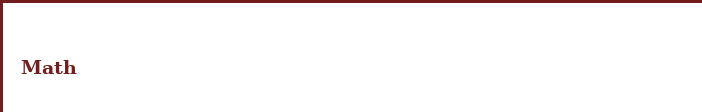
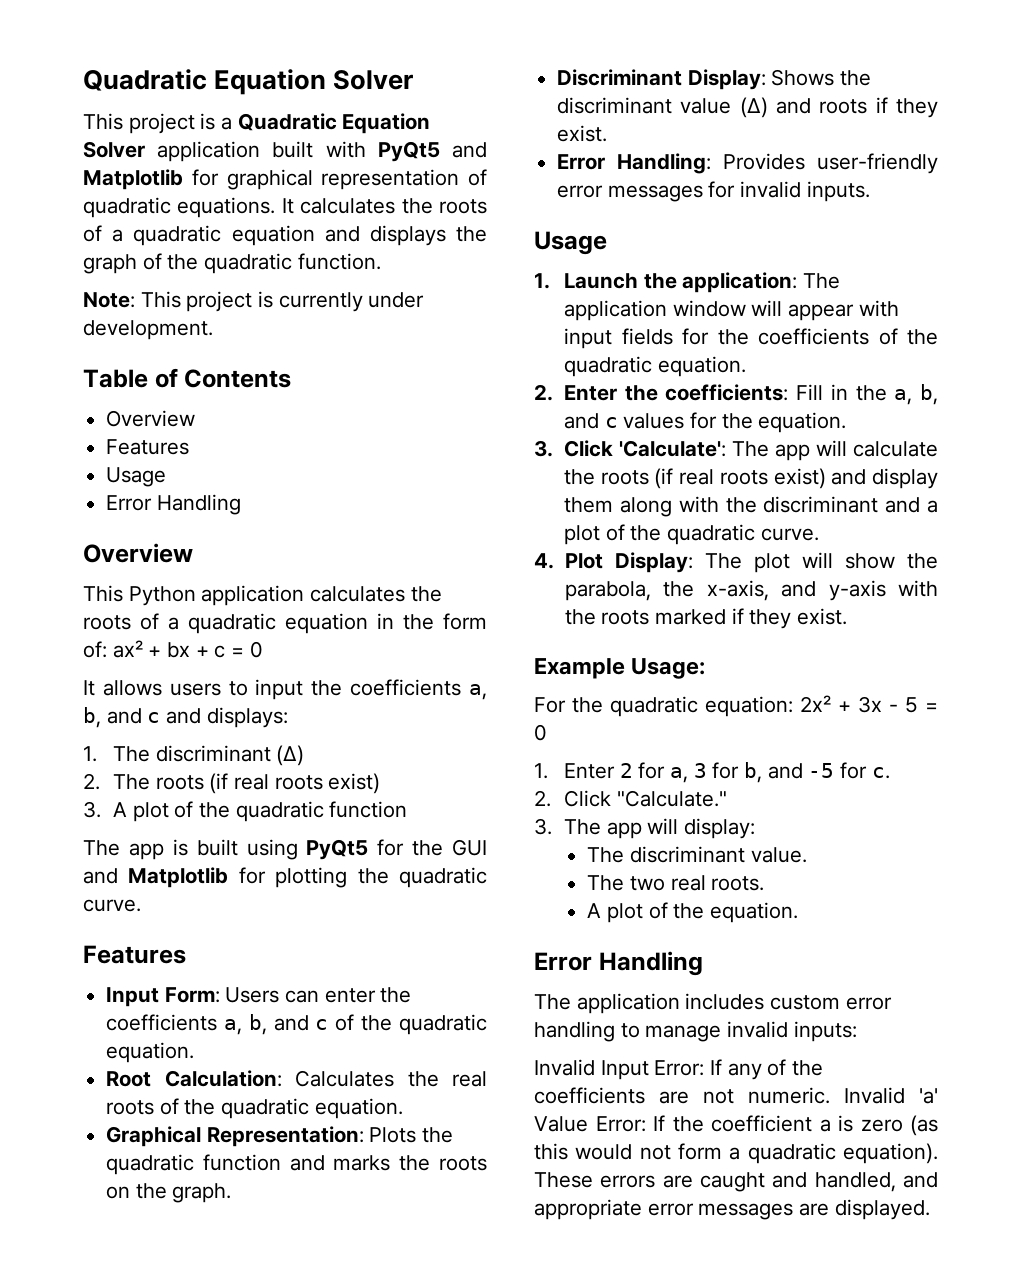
[21,60,77,74] Math -> [83,69,414,95] [83,113,431,134] [83,141,487,162] [83,169,487,190] [83,197,487,218] [83,225,487,246] [83,253,381,274] [83,291,425,312] [83,320,213,340] [83,368,292,388] [106,410,196,427] [106,439,190,455] [106,467,167,487] [106,494,241,515] [83,543,193,563] [83,585,442,606] [83,613,487,634] [83,640,263,658] [83,679,487,700] [83,707,288,728] [83,745,305,766] [83,773,381,794] [83,801,408,822] [83,839,487,860] [83,867,487,888] [83,899,141,912] [83,945,186,964] [106,987,412,1007] [106,1014,487,1035] [106,1042,195,1063] [106,1070,487,1087] [106,1098,403,1119] [106,1126,454,1147] [106,1154,487,1175] [106,1183,232,1203] [557,69,872,90] [557,97,938,118] [557,125,608,142] [557,153,938,174] [557,181,870,202] [534,231,607,255] [534,272,841,293] [564,300,899,321] [564,328,938,349] [564,356,746,377] [534,384,938,405] [564,412,847,433] [534,440,938,461] [564,468,938,489] [564,496,938,517] [564,524,819,545] [534,552,938,573] [564,580,938,601] [564,608,847,629] [534,658,706,679] [534,695,938,717] [534,724,547,741] [534,762,890,783] [534,790,727,807] [534,818,756,839] [587,846,807,863] [587,875,765,891] [587,902,798,923] [534,951,703,976] [534,993,892,1014] [534,1021,857,1042] [534,1059,824,1080] [534,1087,938,1104] [534,1115,938,1136] [534,1143,938,1164] [534,1172,938,1192] [534,1199,930,1220] Quadratic Equation Solver // This project is a Quadratic Equation Solver application built with PyQt5 and Matplotlib for graphical representation of quadratic equations. It calculates the roots of a quadratic equation and displays the graph of the quadratic function. // Note: This project is currently under development. // Table of Contents // Overview // Features // Usage // Error Handling // Overview // This Python application calculates the roots of a quadratic equation in the form of: ax² + bx + c = 0 // It allows users to input the coefficients a, b, and c and displays: // 1. The discriminant (Δ) // 2. The roots (if real roots exist) // 3. A plot of the quadratic function // The app is built using PyQt5 for the GUI and Matplotlib for plotting the quadratic curve. // Features // Input Form: Users can enter the coefficients a, b, and c of the quadratic equation. // Root Calculation: Calculates the real roots of the quadratic equation. // Graphical Representation: Plots the quadratic function and marks the roots on the graph. // Discriminant Display: Shows the discriminant value (Δ) and roots if they exist. // Error Handling: Provides user-friendly error messages for invalid inputs. // Usage // 1. Launch the application: The application window will appear with input fields for the coefficients of the quadratic equation. // 2. Enter the coefficients: Fill in the a, b, and c values for the equation. // 3. Click 'Calculate': The app will calculate the roots (if real roots exist) and display them along with the discriminant and a plot of the quadratic curve. // 4. Plot Display: The plot will show the parabola, the x-axis, and y-axis with the roots marked if they exist. // Example Usage: // For the quadratic equation: 2x² + 3x - 5 = 0 // 1. Enter 2 for a, 3 for b, and -5 for c. // 2. Click "Calculate." // 3. The app will display: // The discriminant value. // The two real roots. // A plot of the equation. // Error Handling // The application includes custom error handling to manage invalid inputs: // Invalid Input Error: If any of the coefficients are not numeric. Invalid 'a' Value Error: If the coefficient a is zero (as this would not form a quadratic equation). These errors are caught and handled, and appropriate error messages are displayed.

